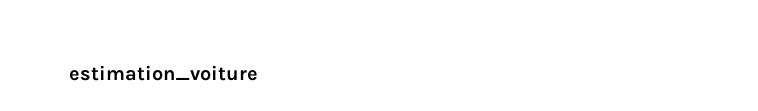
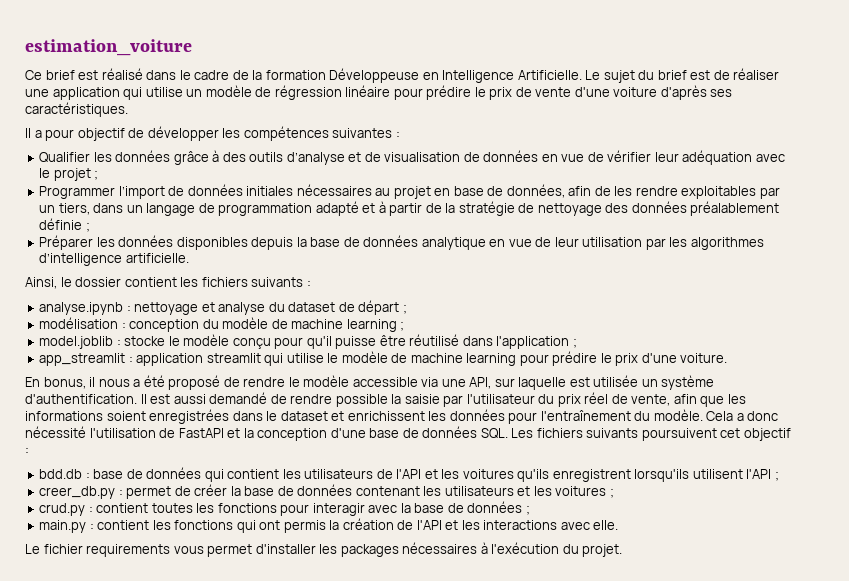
(258, 73) none -> [25,68,780,83] [25,85,733,100] [25,102,128,117] [25,126,400,141] [39,150,785,165] [39,168,99,181] [39,184,780,199] [39,201,780,216] [39,218,90,232] [39,235,764,250] [39,253,189,266] [25,277,311,289] [39,300,407,315] [39,317,405,332] [39,334,577,349] [39,351,728,366] [25,375,715,390] [25,392,746,407] [25,409,779,424] [25,426,791,441] [25,447,29,454] [39,467,779,482] [39,484,614,499] [39,501,530,516] [39,518,619,533] [25,542,623,557] // Ce brief est réalisé dans le cadre de la formation Développeuse en Intelligence Artificielle. Le sujet du brief est de réaliser une application qui utilise un modèle de régression linéaire pour prédire le prix de vente d'une voiture d'après ses caractéristiques. // Il a pour objectif de développer les compétences suivantes : // Qualifier les données grâce à des outils d’analyse et de visualisation de données en vue de vérifier leur adéquation avec le projet ; // Programmer l’import de données initiales nécessaires au projet en base de données, afin de les rendre exploitables par un tiers, dans un langage de programmation adapté et à partir de la stratégie de nettoyage des données préalablement définie ; // Préparer les données disponibles depuis la base de données analytique en vue de leur utilisation par les algorithmes d’intelligence artificielle. // Ainsi, le dossier contient les fichiers suivants : // analyse.ipynb : nettoyage et analyse du dataset de départ ; // modélisation : conception du modèle de machine learning ; // model.joblib : stocke le modèle conçu pour qu'il puisse être réutilisé dans l'application ; // app_streamlit : application streamlit qui utilise le modèle de machine learning pour prédire le prix d'une voiture. // En bonus, il nous a été proposé de rendre le modèle accessible via une API, sur laquelle est utilisée un système d'authentification. Il est aussi demandé de rendre possible la saisie par l'utilisateur du prix réel de vente, afin que les informations soient enregistrées dans le dataset et enrichissent les données pour l'entraînement du modèle. Cela a donc nécessité l'utilisation de FastAPI et la conception d'une base de données SQL. Les fichiers suivants poursuivent cet objectif : // bdd.db : base de données qui contient les utilisateurs de l'API et les voitures qu'ils enregistrent lorsqu'ils utilisent l'API ; // creer_db.py : permet de créer la base de données contenant les utilisateurs et les voitures ; // crud.py : contient toutes les fonctions pour interagir avec la base de données ; // main.py : contient les fonctions qui ont permis la création de l'API et les interactions avec elle. // Le fichier requirements vous permet d'installer les packages nécessaires à l'exécution du projet.

